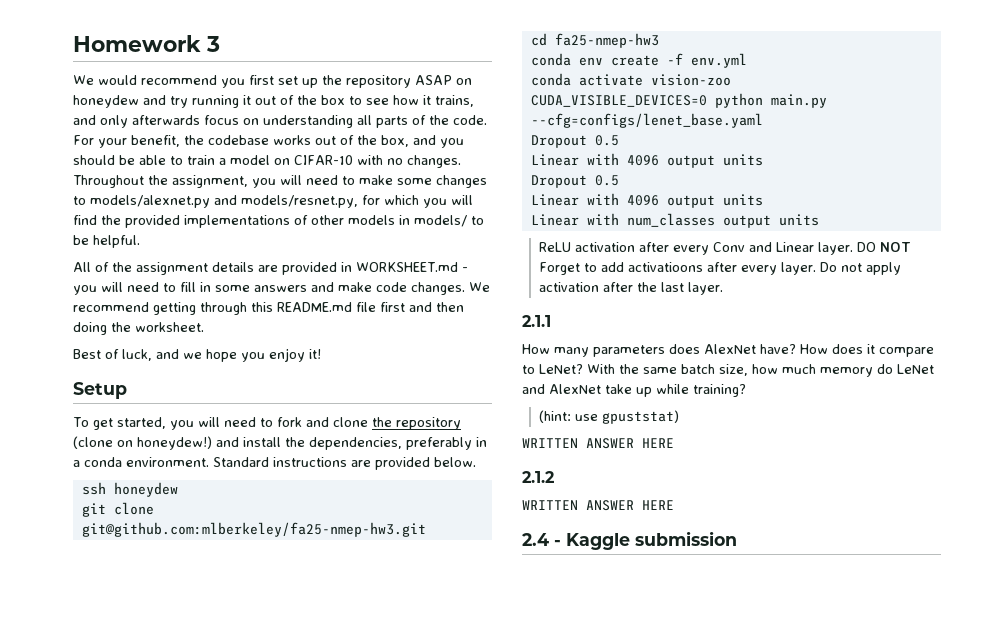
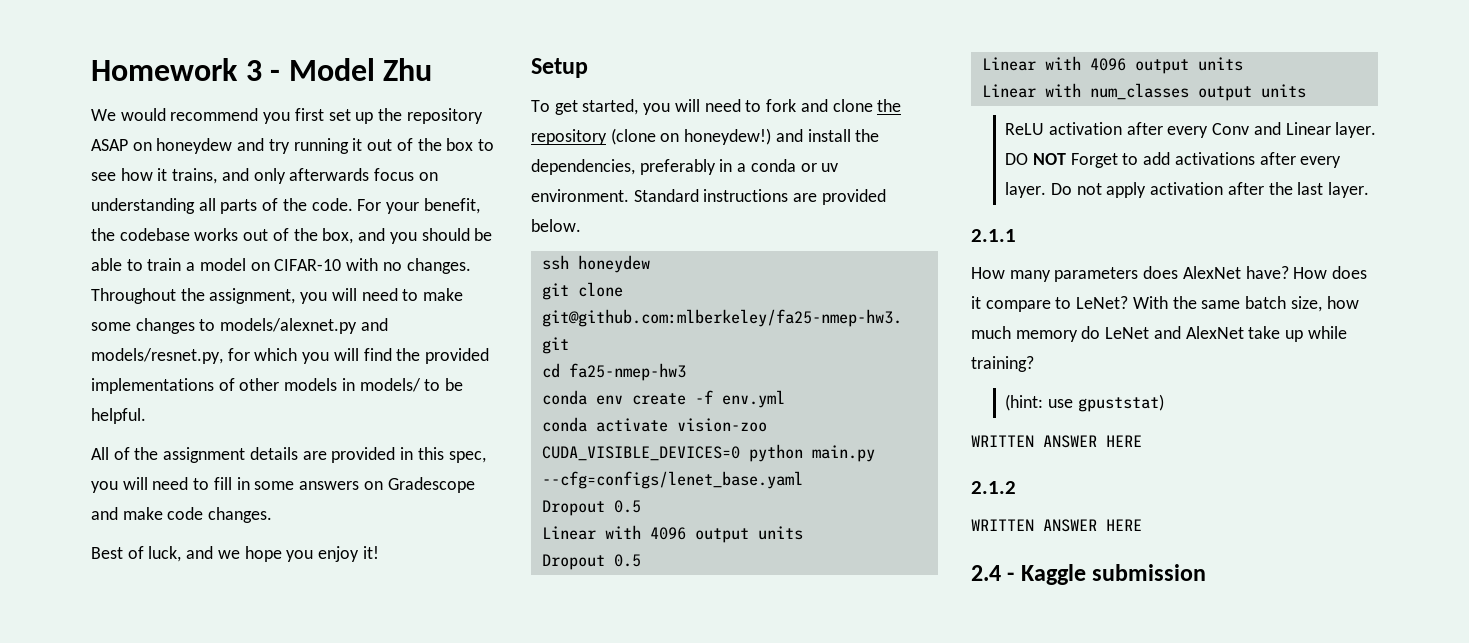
(220, 44) none -> [270,58,433,81] - Model Zhu
[356,262,468,272] WORKSHEET.md - -> [417,447,486,463] this spec,
(307, 288) none -> [363,477,475,493] on Gradescope
[469,282,490,292] [73,302,464,315] [73,322,204,335] We recommend getting through this README.md file first and then doing the worksheet. -> (273, 515) none
(122, 462) none -> [800,163,839,172] or uv
[627,262,703,272] activatioons -> [1174,152,1255,165] activations

